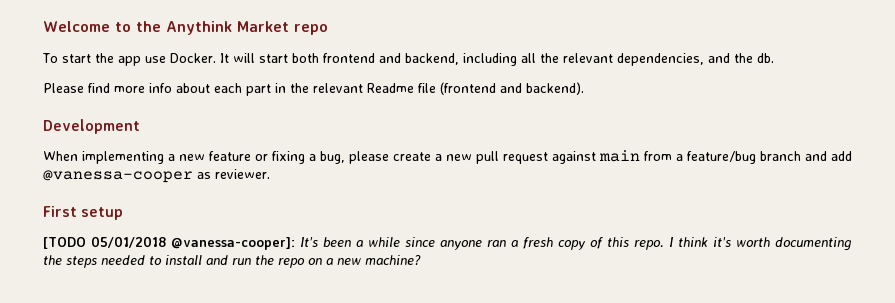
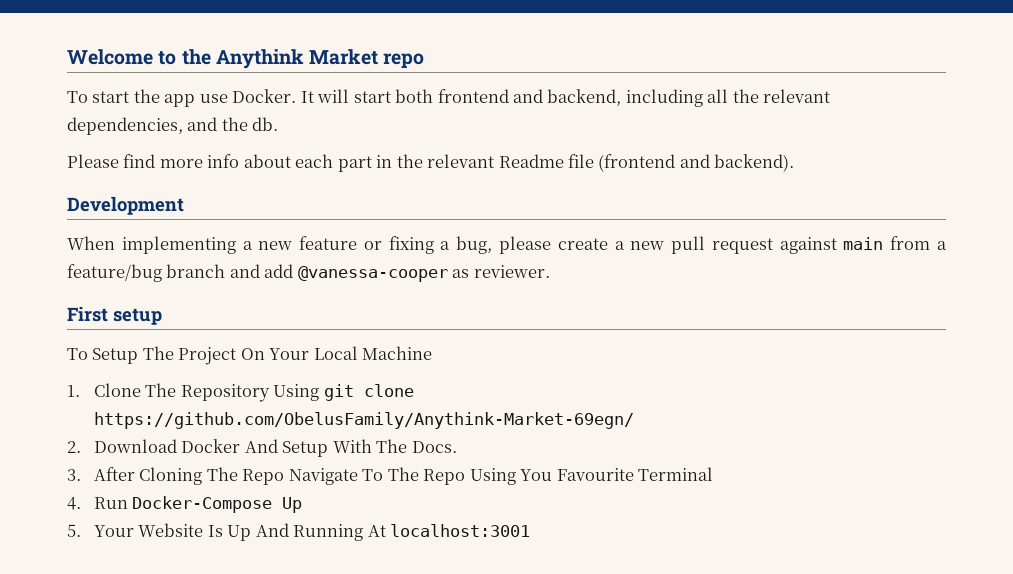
[43,236,852,251] [43,255,421,268] [TODO 05/01/2018 @vanessa-cooper]: It's been a while since anyone ran a fresh copy of this repo. I think it's worth documenting the steps needed to install and run the repo on a new machine? -> [67,346,433,365] [67,383,414,402] [93,412,634,429] [67,439,457,457] [67,467,713,485] [67,496,303,513] [67,523,531,541] To Setup The Project On Your Local Machine // 1. Clone The Repository Using git clone https://github.com/ObelusFamily/Anythink-Market-69egn/ // 2. Download Docker And Setup With The Docs. // 3. After Cloning The Repo Navigate To The Repo Using You Favourite Terminal // 4. Run Docker-Compose Up // 5. Your Website Is Up And Running At localhost:3001

